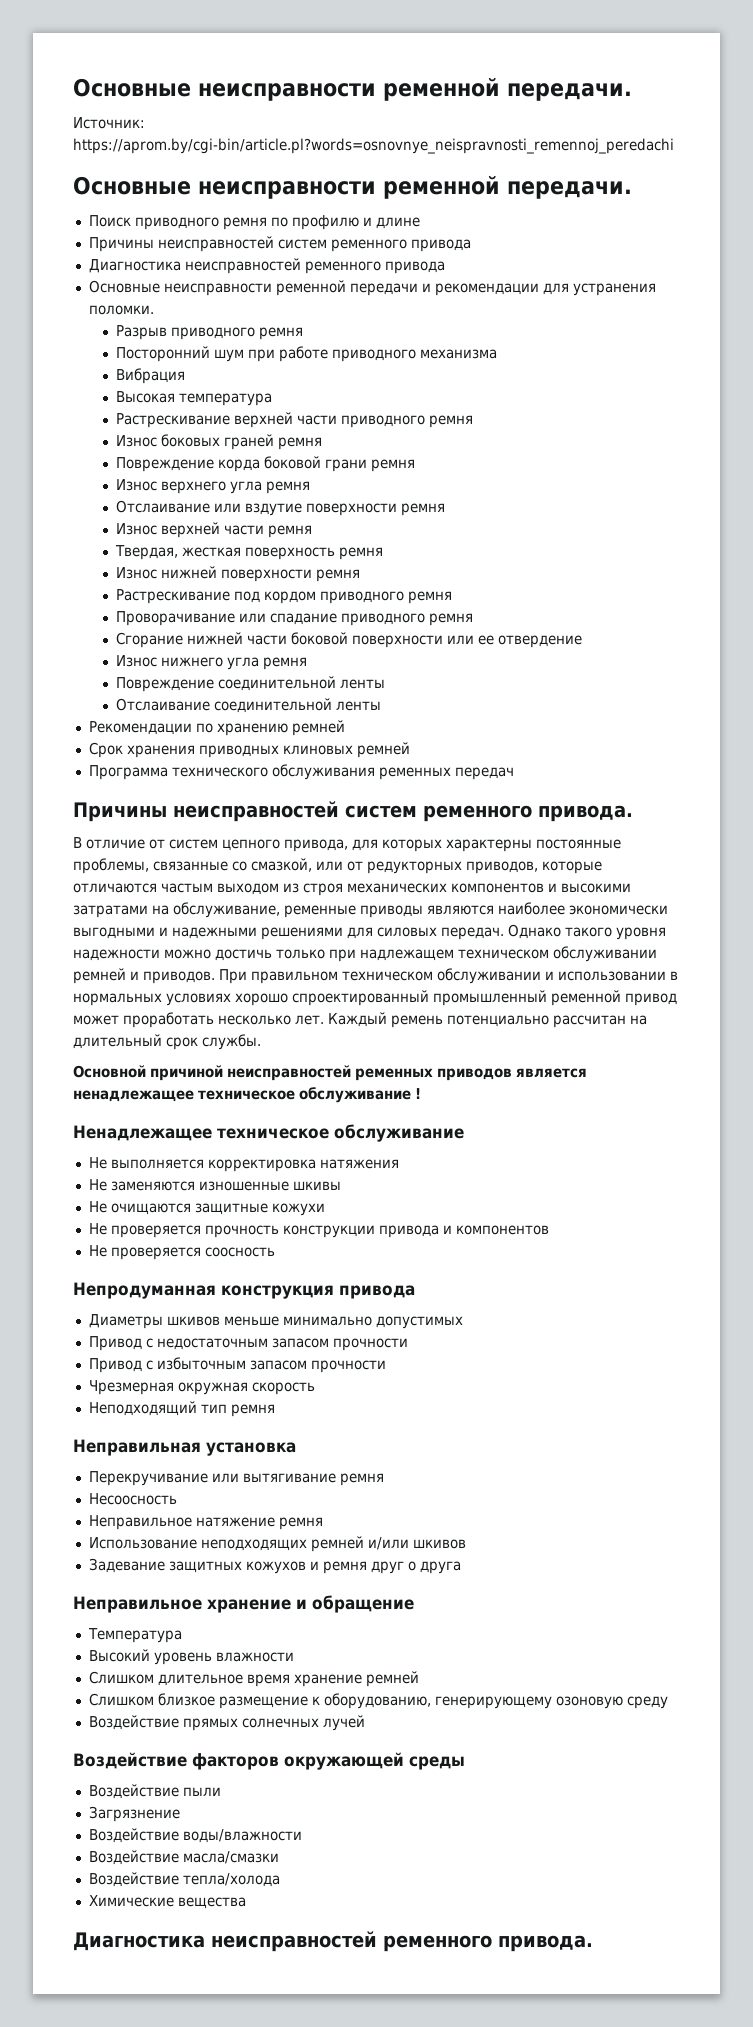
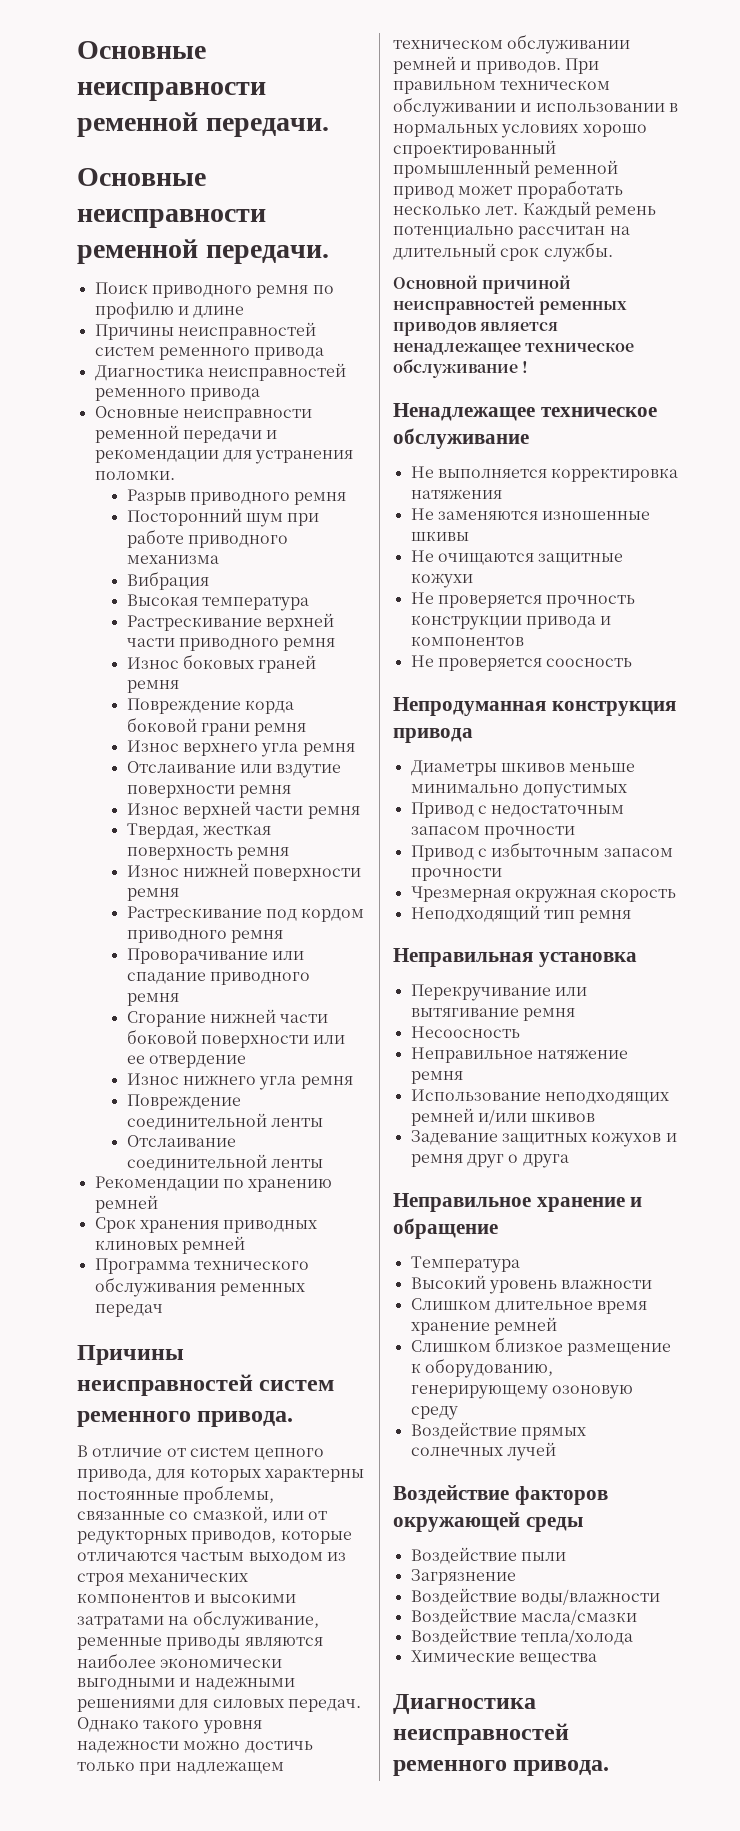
[73,77,632,101] [73,117,145,129] [73,138,674,154] Основные неисправности ременной передачи. // Источник: https://aprom.by/cgi-bin/article.pl?words=osnovnye_neispravnosti_remennoj_peredachi -> [77,41,206,59] [77,82,266,101] [77,112,329,137] Основные неисправности ременной передачи.

